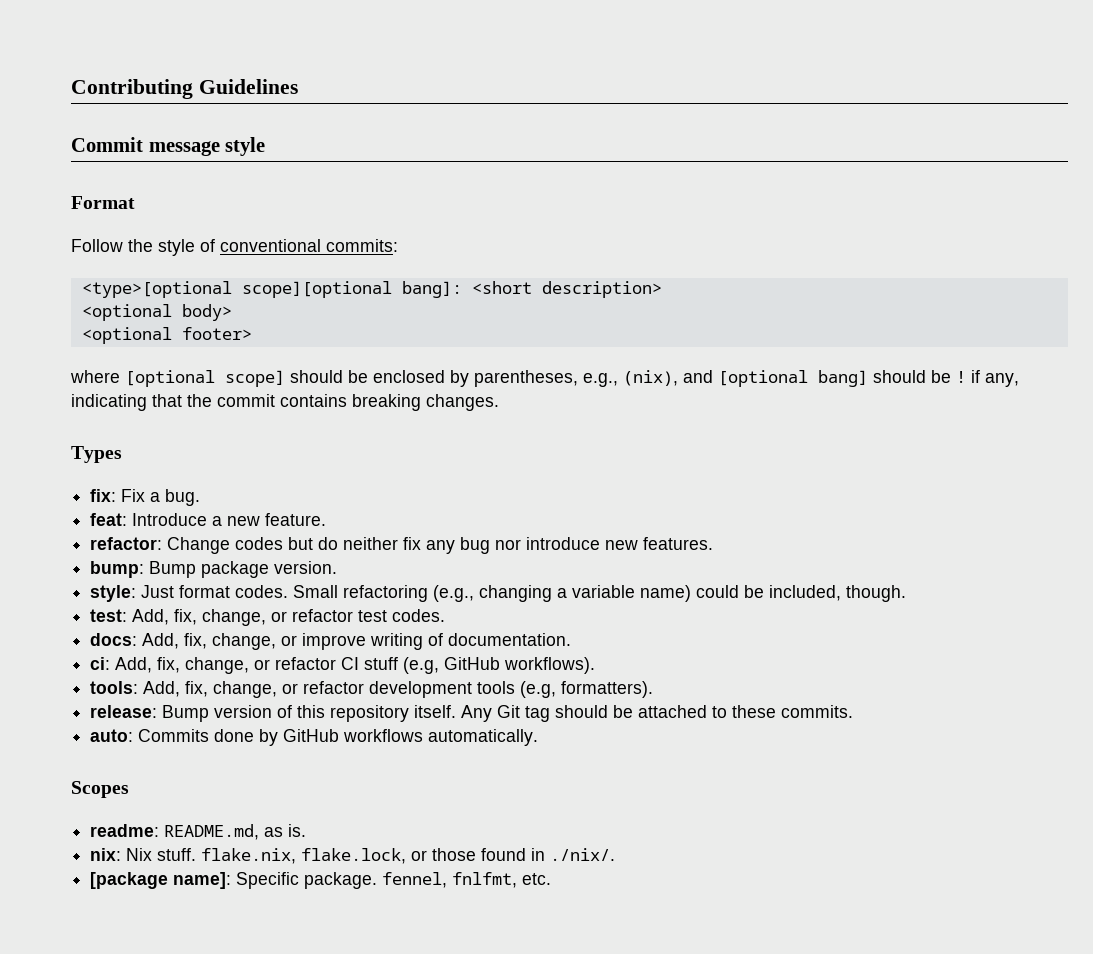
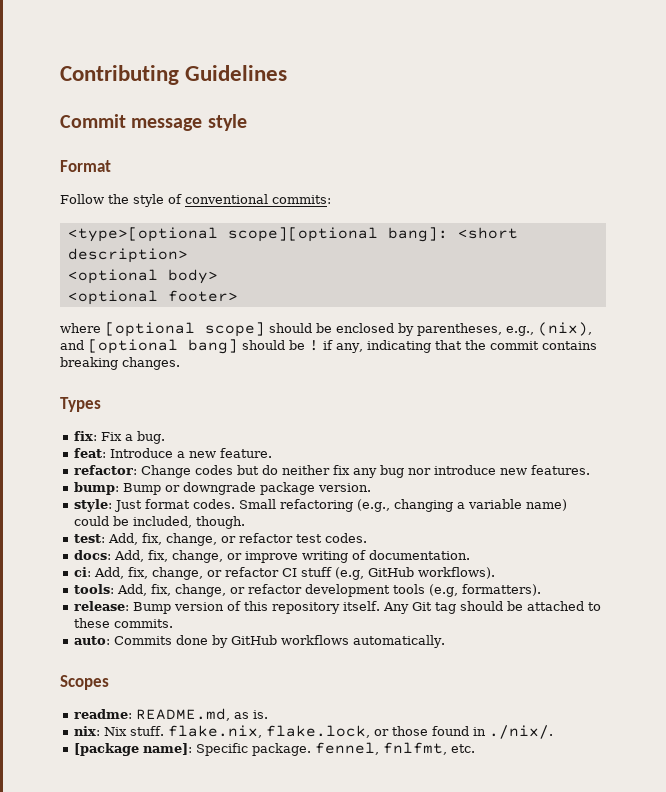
(197, 569) none -> [165,482,257,495] or downgrade

